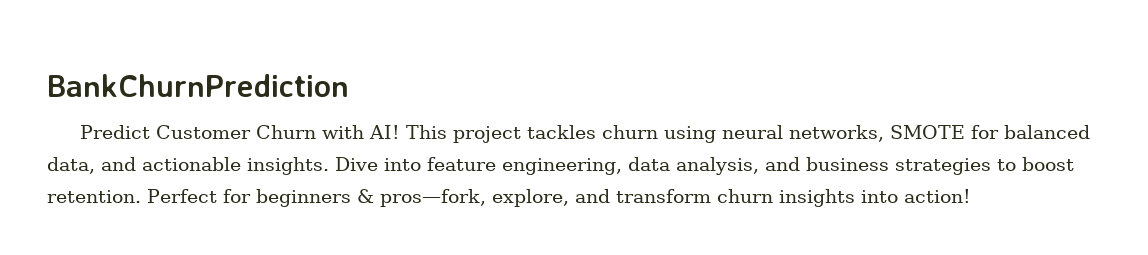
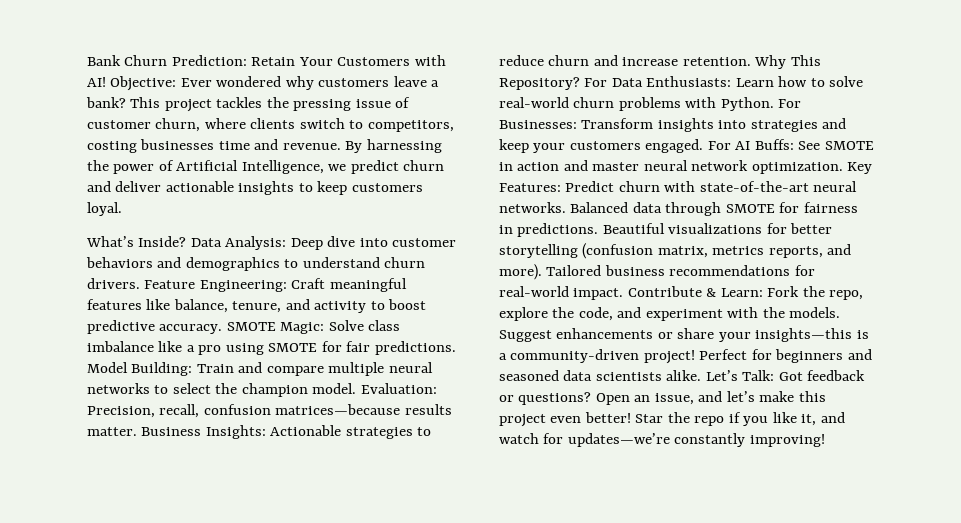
[47,74,349,97] [80,125,1091,143] [47,157,1074,175] [47,189,971,207] BankChurnPrediction // Predict Customer Churn with AI! This project tackles churn using neural networks, SMOTE for balanced data, and actionable insights. Dive into feature engineering, data analysis, and business strategies to boost retention. Perfect for beginners & pros—fork, explore, and transform churn insights into action! -> [87,55,446,66] [87,76,440,91] [86,97,411,112] [87,118,454,132] [87,139,442,153] [87,160,445,174] [87,181,423,195] [87,202,122,216] [86,236,457,250] [86,257,426,271] [87,278,407,292] [87,299,427,313] [87,320,401,334] [87,341,456,355] [87,362,433,376] [87,383,437,397] [87,404,452,418] [87,425,432,439] [499,55,821,69] [499,76,864,90] [499,97,802,111] [499,118,847,132] [499,139,874,153] [499,160,873,174] [499,181,858,192] [499,202,858,216] [499,223,833,237] [499,243,852,259] [499,264,815,280] [499,286,864,300] [499,307,841,321] [499,328,869,342] [499,349,872,364] [499,370,866,381] [499,391,826,405] [499,412,845,427] [499,433,825,447] Bank Churn Prediction: Retain Your Customers with AI! Objective: Ever wondered why customers leave a bank? This project tackles the pressing issue of customer churn, where clients switch to competitors, costing businesses time and revenue. By harnessing the power of Artificial Intelligence, we predict churn and deliver actionable insights to keep customers loyal. // What’s Inside? Data Analysis: Deep dive into customer behaviors and demographics to understand churn drivers. Feature Engineering: Craft meaningful features like balance, tenure, and activity to boost predictive accuracy. SMOTE Magic: Solve class imbalance like a pro using SMOTE for fair predictions. Model Building: Train and compare multiple neural networks to select the champion model. Evaluation: Precision, recall, confusion matrices—because results matter. Business Insights: Actionable strategies to reduce churn and increase retention. Why This Repository? For Data Enthusiasts: Learn how to solve real-world churn problems with Python. For Businesses: Transform insights into strategies and keep your customers engaged. For AI Buffs: See SMOTE in action and master neural network optimization. Key Features: Predict churn with state-of-the-art neural networks. Balanced data through SMOTE for fairness in predictions. Beautiful visualizations for better storytelling (confusion matrix, metrics reports, and more). Tailored business recommendations for real-world impact. Contribute & Learn: Fork the repo, explore the code, and experiment with the models. Suggest enhancements or share your insights—this is a community-driven project! Perfect for beginners and seasoned data scientists alike. Let’s Talk: Got feedback or questions? Open an issue, and let’s make this project even better! Star the repo if you like it, and watch for updates—we’re constantly improving!

